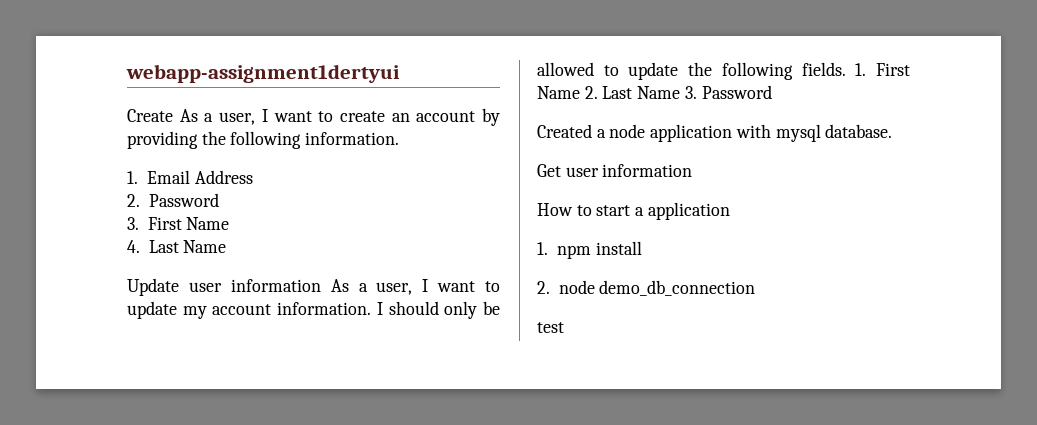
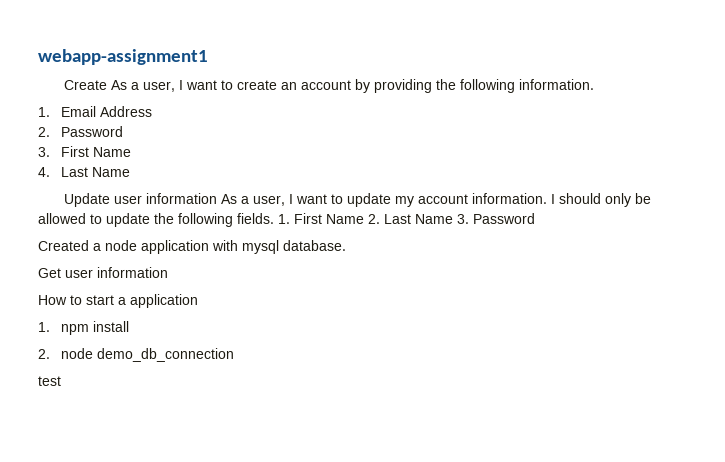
[126,64,400,83] webapp-assignment1dertyui -> [38,49,208,65] webapp-assignment1

